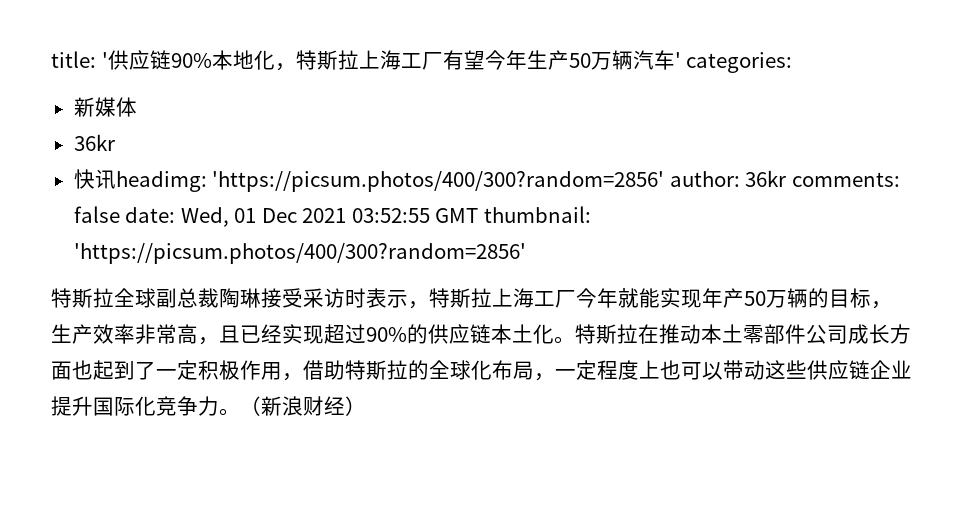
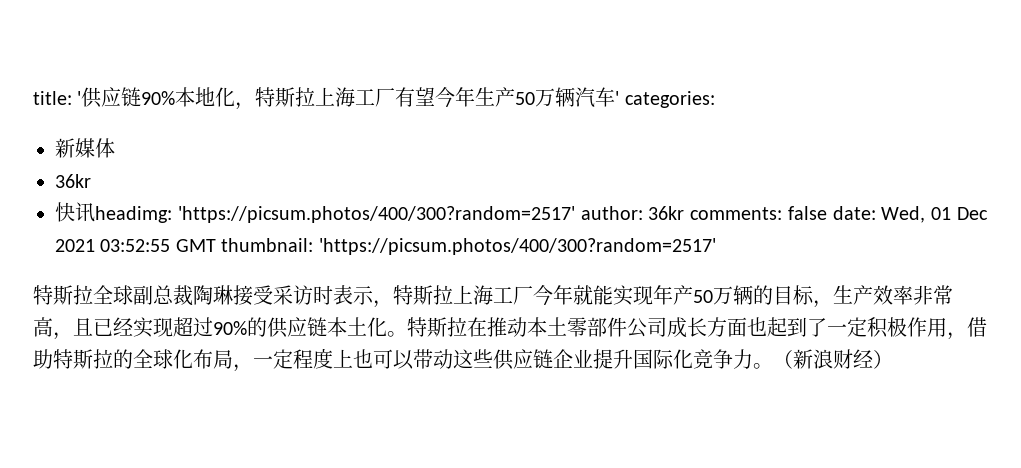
[212,171,665,192] 'https://picsum.photos/400/300?random=2856' -> [177,206,575,223] 'https://picsum.photos/400/300?random=2517'
[73,243,526,264] 'https://picsum.photos/400/300?random=2856' -> [318,238,716,255] 'https://picsum.photos/400/300?random=2517'

